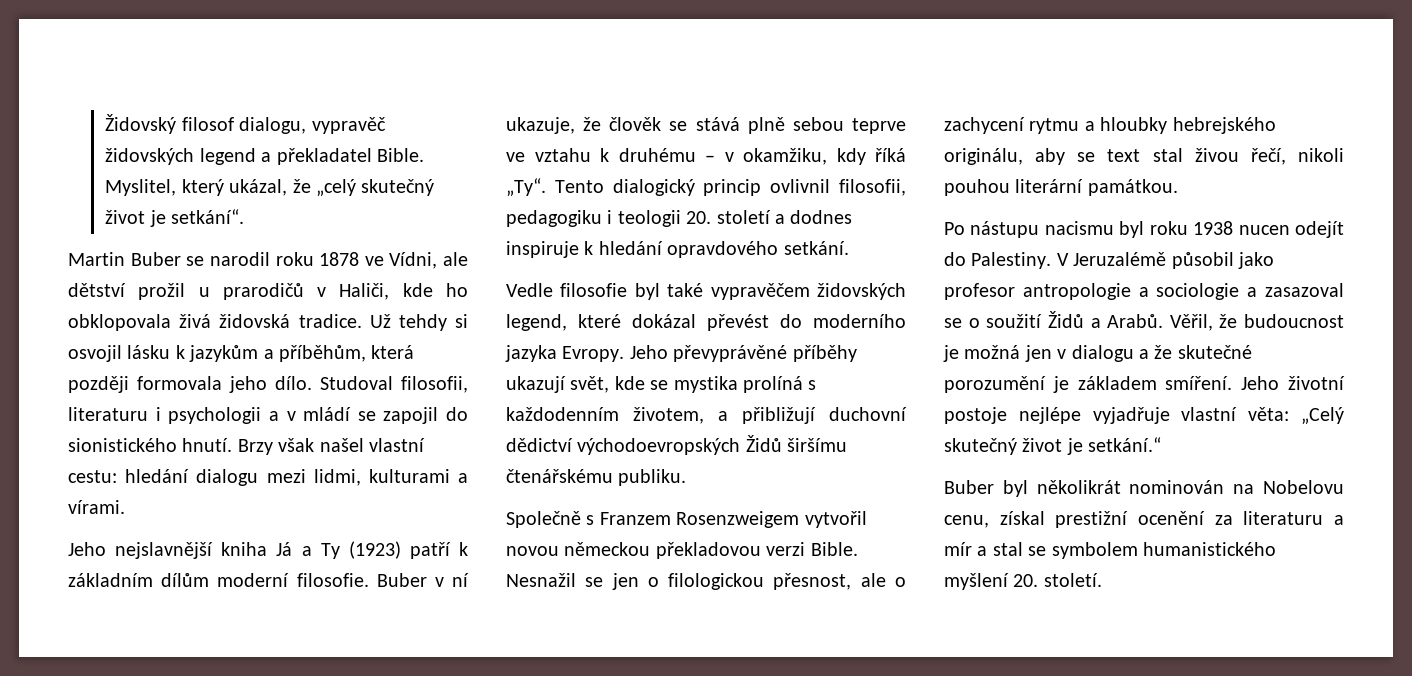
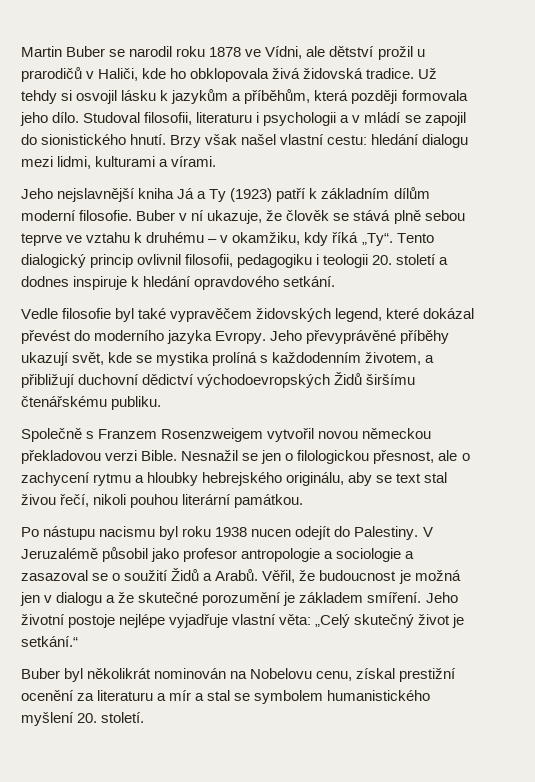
[105,114,386,134] [105,148,425,165] [105,179,435,197] [105,209,245,227] Židovský filosof dialogu, vypravěč židovských legend a překladatel Bible. Myslitel, který ukázal, že „celý skutečný život je setkání“. // -> (21, 51) none

